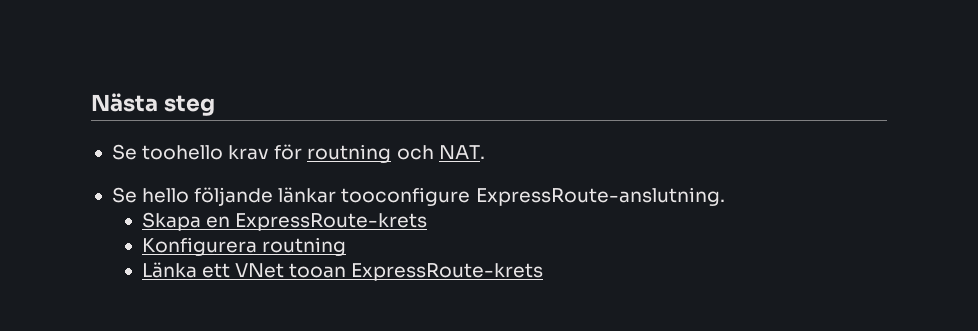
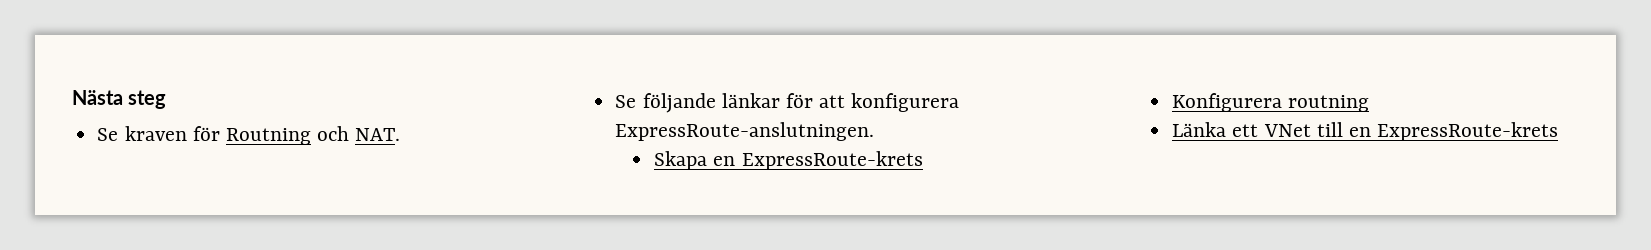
[142,144,392,163] toohello krav för routning -> [124,126,311,145] kraven för Routning
[142,188,190,203] hello -> (637, 101) none
[341,187,725,206] tooconfigure ExpressRoute-anslutning. -> [785,93,960,112] [615,122,875,141] för att konfigurera ExpressRoute-anslutningen.
[289,263,347,278] tooan -> [1316,122,1371,137] till en

